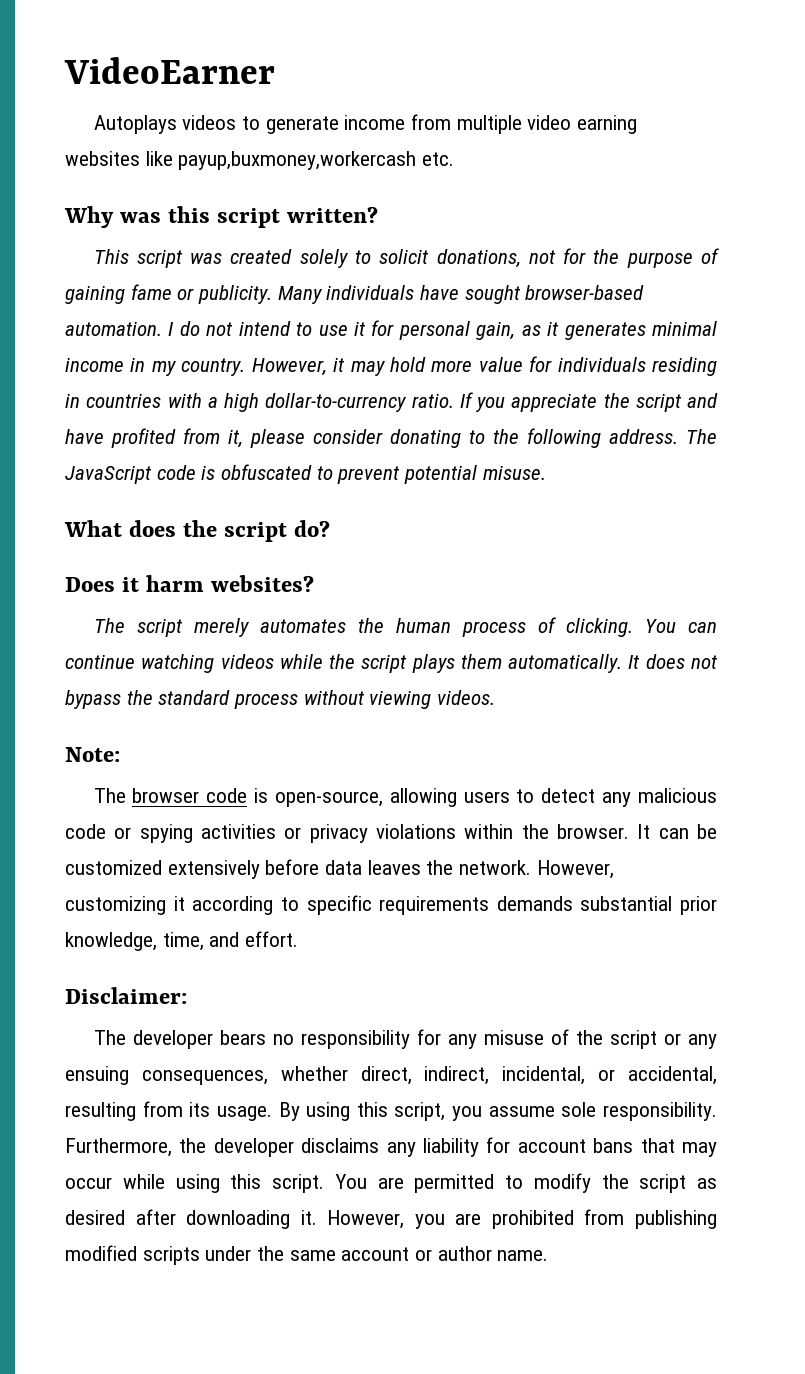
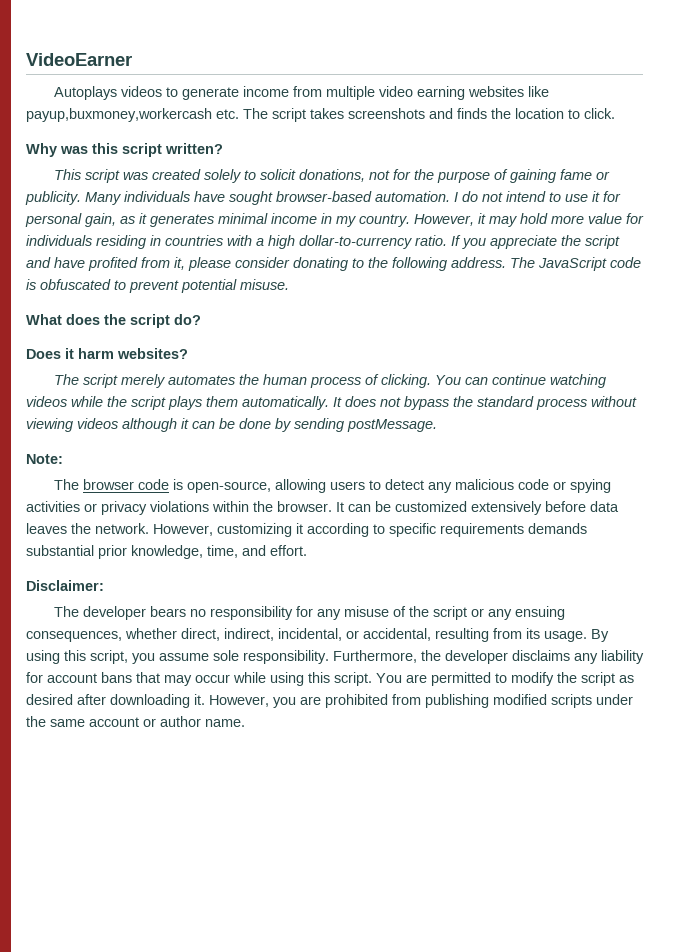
(455, 159) none -> [243,108,615,122] The script takes screenshots and finds the location to click.
[437,690,496,705] videos. -> [77,418,437,432] videos although it can be done by sending postMessage.

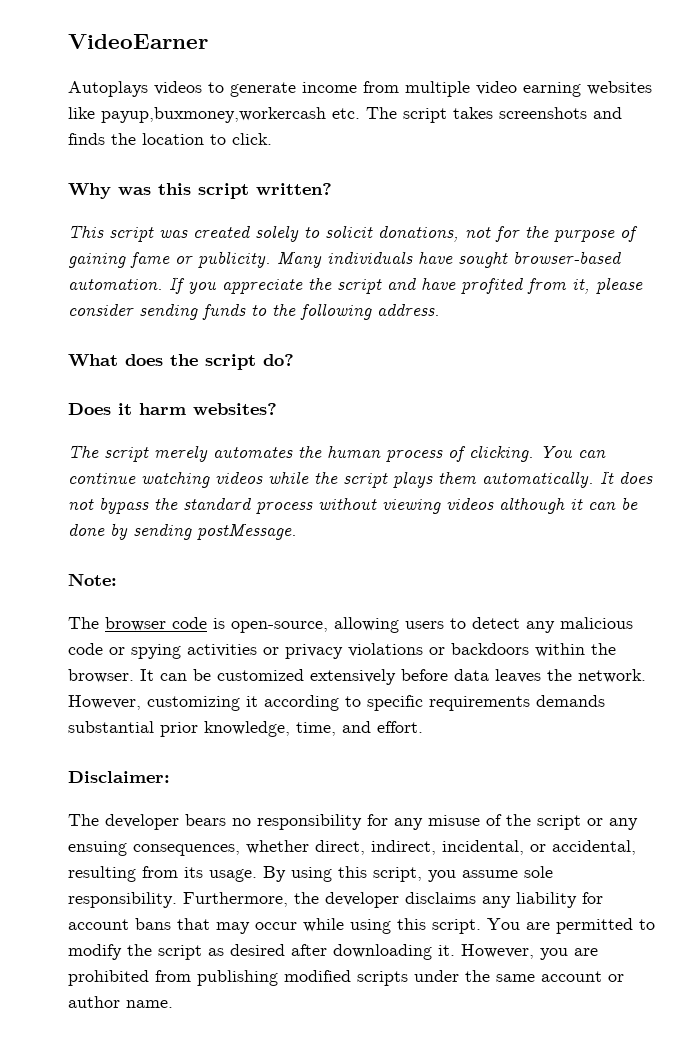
[454,191,621,202] [25,213,644,227] [26,235,447,249] I do not intend to use it for personal gain, as it generates minimal income in my country. However, it may hold more value for individuals residing in countries with a high dollar-to-currency ratio. -> (163, 284) none
[293,257,348,271] donating -> [139,303,246,320] sending funds
[510,257,641,271] [26,279,289,293] The JavaScript code is obfuscated to prevent potential misuse. -> (440, 309) none
(209, 506) none -> [429,643,529,655] or backdoors

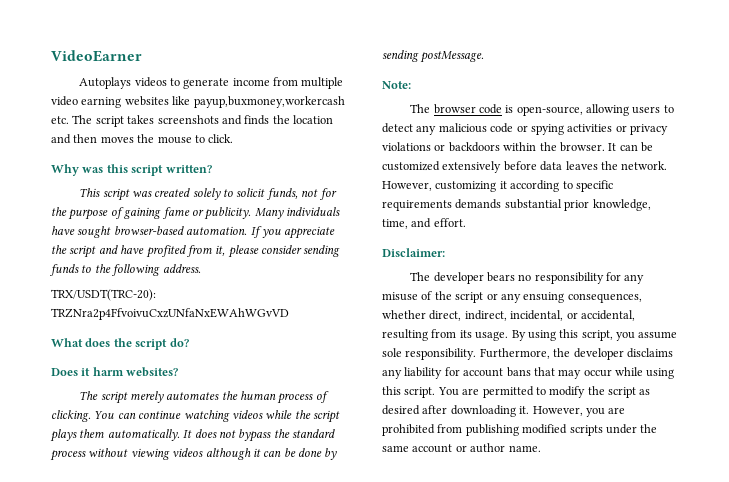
(204, 139) none -> [51,134,192,144] and then moves the mouse
[378,225,459,242] donations, -> [266,188,298,200] funds,
(440, 309) none -> [51,289,156,301] [51,308,289,320] // TRX/USDT(TRC-20): TRZNra2p4FfvoivuCxzUNfaNxEWAhWGvVD

